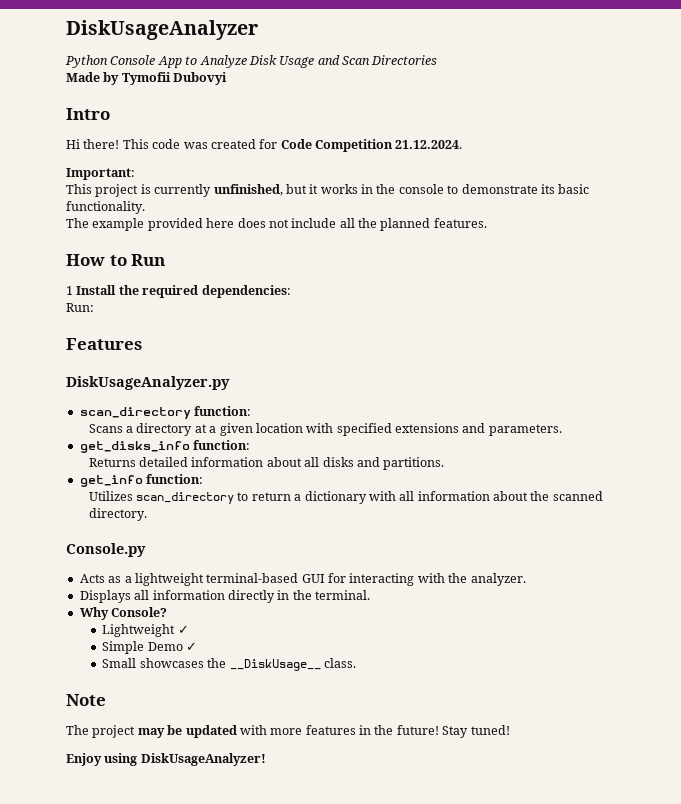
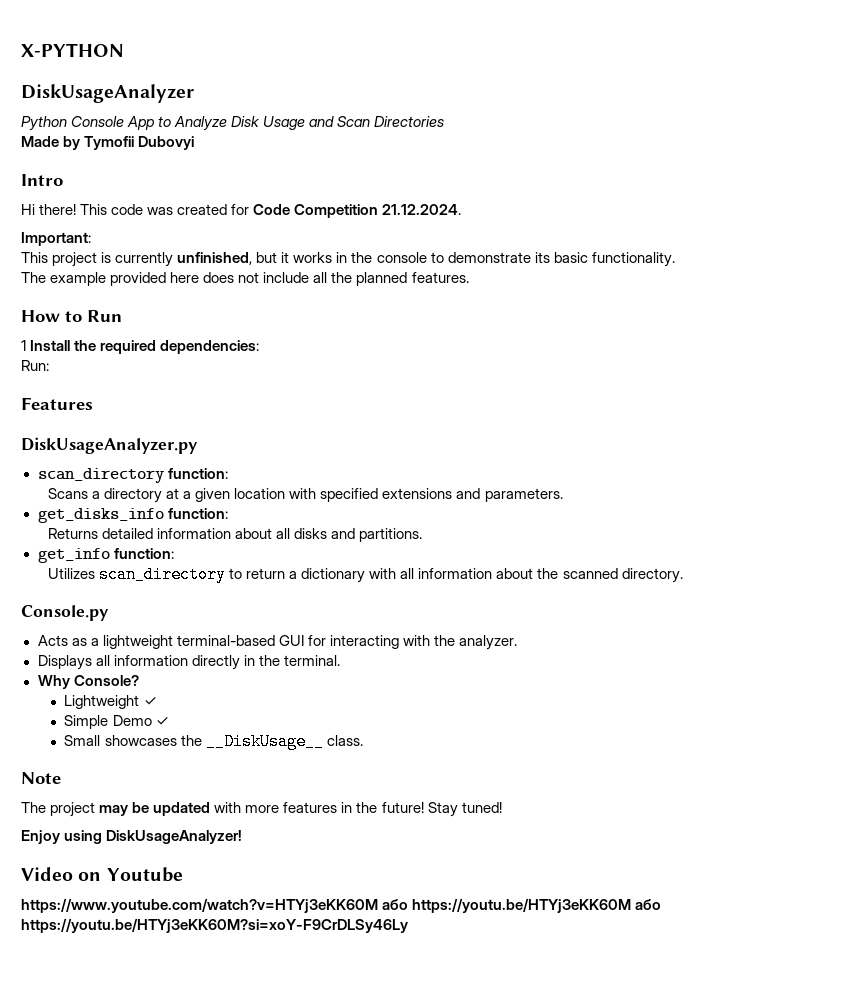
(66, 30) none -> [21,43,124,57] X-PYTHON //
(266, 759) none -> [21,867,183,882] [21,898,662,913] [21,918,408,933] // Video on Youtube // https://www.youtube.com/watch?v=HTYj3eKK60M або https://youtu.be/HTYj3eKK60M або https://youtu.be/HTYj3eKK60M?si=xoY-F9CrDLSy46Ly

